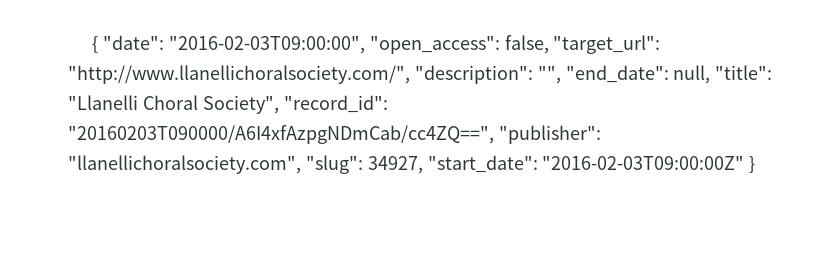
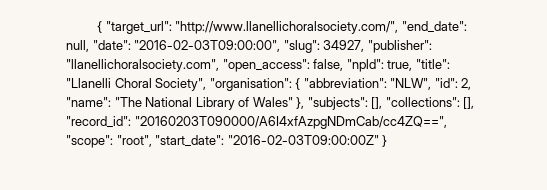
[92,35,661,54] [68,65,773,84] [68,95,388,114] [68,125,601,144] [68,155,423,174] { "date": "2016-02-03T09:00:00", "open_access": false, "target_url": "http://www.llanellichoralsociety.com/", "description": "", "end_date": null, "title": "Llanelli Choral Society", "record_id": "20160203T090000/A6I4xfAzpgNDmCab/cc4ZQ==", "publisher": "llanellichoralsociety.com", "slug": 34927, -> [97,21,467,34] [66,40,432,53] [66,59,450,72] [66,78,472,91] [66,97,475,110] [66,116,447,129] [66,135,152,148] { "target_url": "http://www.llanellichoralsociety.com/", "end_date": null, "date": "2016-02-03T09:00:00", "slug": 34927, "publisher": "llanellichoralsociety.com", "open_access": false, "npld": true, "title": "Llanelli Choral Society", "organisation": { "abbreviation": "NLW", "id": 2, "name": "The National Library of Wales" }, "subjects": [], "collections": [], "record_id": "20160203T090000/A6I4xfAzpgNDmCab/cc4ZQ==", "scope": "root",

